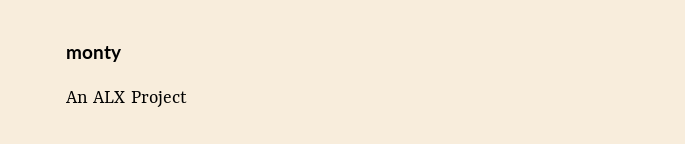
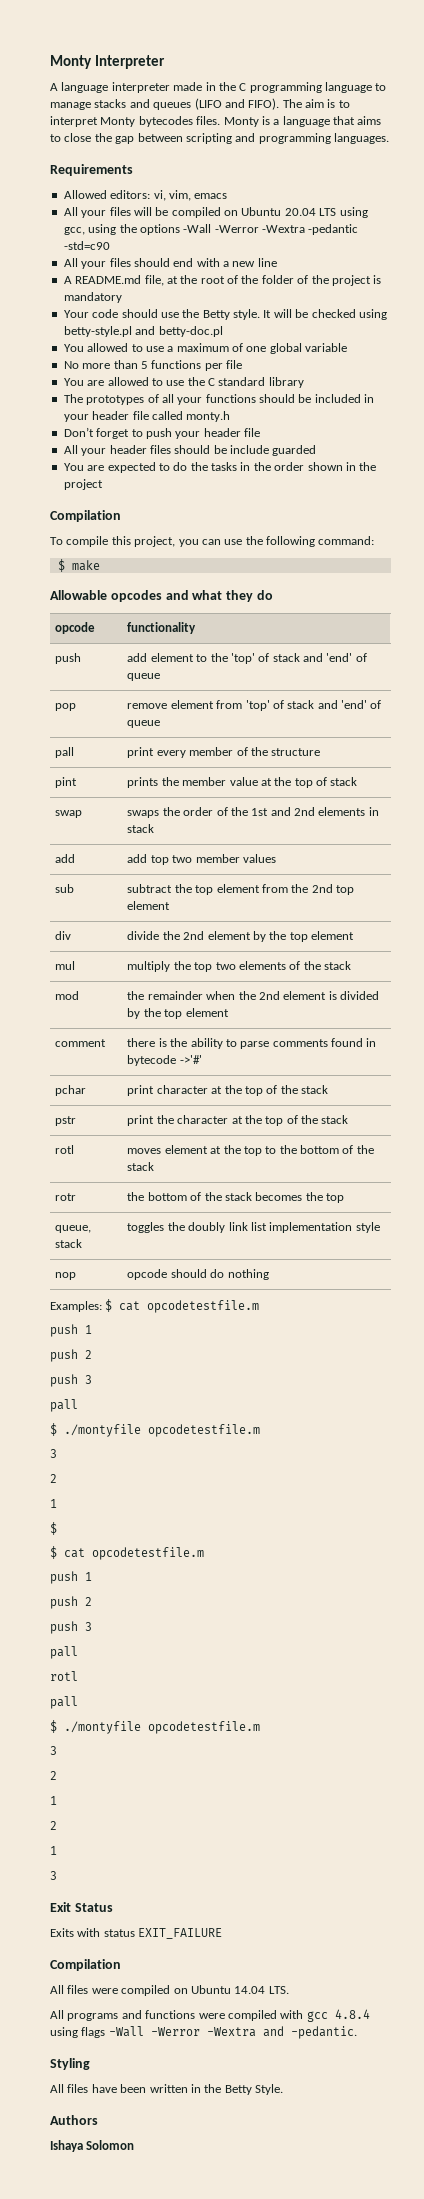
[66,46,122,62] [66,91,187,108] monty // An ALX Project -> [50,55,165,69] [50,82,387,93] [50,98,350,110] [50,116,382,127] [50,133,389,144] [50,164,133,176] [63,190,228,201] [63,207,368,218] [63,224,359,235] [63,241,110,250] [63,258,277,269] [63,275,382,286] [63,292,122,303] [63,309,387,320] [63,326,223,337] [63,343,348,354] [63,360,242,371] [63,377,304,388] [63,394,375,405] [63,411,231,422] [63,427,260,439] [63,445,317,456] [63,462,377,473] [63,479,103,490] [50,510,121,522] [50,536,375,547] [57,559,100,572] [50,590,273,602] [55,622,96,634] [127,622,197,634] [55,653,82,664] [127,653,367,664] [127,673,161,681] [55,703,77,711] [127,700,382,711] [127,720,161,728] [55,747,75,758] [127,747,321,758] [55,777,78,788] [127,777,358,788] [55,810,83,818] [127,807,379,818] [127,824,155,833] [55,854,76,863] [127,854,276,865] [55,884,75,893] [127,884,355,895] [127,901,171,910] [55,931,72,940] [127,931,355,942] [55,961,76,970] [127,961,352,972] [55,991,80,1000] [127,991,380,1000] [127,1008,229,1019] [55,1039,107,1047] [127,1038,377,1049] [127,1055,202,1066] [55,1085,87,1096] [127,1085,329,1096] [55,1116,77,1126] [127,1115,349,1126] [55,1145,75,1154] [127,1145,374,1156] [127,1162,155,1171] [55,1193,77,1201] [127,1192,345,1203] [55,1225,92,1233] [55,1239,83,1248] [127,1222,380,1233] [55,1272,77,1280] [127,1269,269,1280] [50,1299,260,1313] [50,1324,92,1337] [50,1349,92,1362] [50,1374,92,1387] [50,1399,78,1412] [50,1423,260,1437] [50,1449,57,1458] [50,1474,57,1483] [50,1499,57,1508] [50,1522,57,1535] [50,1546,204,1560] [50,1571,92,1584] [50,1596,92,1609] [50,1621,92,1634] [50,1646,78,1659] [50,1671,78,1681] [50,1696,78,1709] [50,1720,260,1734] [50,1746,57,1755] [50,1771,57,1780] [50,1796,57,1805] [50,1821,57,1830] [50,1846,57,1855] [50,1871,57,1880] [50,1902,113,1912] [50,1928,223,1939] [50,1959,121,1971] [50,1985,289,1996] [50,2009,370,2022] [50,2026,357,2039] [50,2058,90,2070] [50,2084,283,2095] [50,2115,98,2125] [50,2140,135,2152] Monty Interpreter // A language interpreter made in the C programming language to manage stacks and queues (LIFO and FIFO). The aim is to interpret Monty bytecodes files. Monty is a language that aims to close the gap between scripting and programming languages. // Requirements // Allowed editors: vi, vim, emacs // All your files will be compiled on Ubuntu 20.04 LTS using gcc, using the options -Wall -Werror -Wextra -pedantic -std=c90 // All your files should end with a new line // A README.md file, at the root of the folder of the project is mandatory // Your code should use the Betty style. It will be checked using betty-style.pl and betty-doc.pl // You allowed to use a maximum of one global variable // No more than 5 functions per file // You are allowed to use the C standard library // The prototypes of all your functions should be included in your header file called monty.h // Don’t forget to push your header file // All your header files should be include guarded // You are expected to do the tasks in the order shown in the project // Compilation // To compile this project, you can use the following command: // $ make // Allowable opcodes and what they do // opcode | functionality // push | add element to the 'top' of stack and 'end' of queue // pop | remove element from 'top' of stack and 'end' of queue // pall | print every member of the structure // pint | prints the member value at the top of stack // swap | swaps the order of the 1st and 2nd elements in stack // add | add top two member values // sub | subtract the top element from the 2nd top element // div | divide the 2nd element by the top element // mul | multiply the top two elements of the stack // mod | the remainder when the 2nd element is divided by the top element // comment | there is the ability to parse comments found in bytecode ->'#' // pchar | print character at the top of the stack // pstr | print the character at the top of the stack // rotl | moves element at the top to the bottom of the stack // rotr | the bottom of the stack becomes the top // queue, stack | toggles the doubly link list implementation style // nop | opcode should do nothing // Examples: $ cat opcodetestfile.m // push 1 // push 2 // push 3 // pall // $ ./montyfile opcodetestfile.m // 3 // 2 // 1 // $ // $ cat opcodetestfile.m // push 1 // push 2 // push 3 // pall // rotl // pall // $ ./montyfile opcodetestfile.m // 3 // 2 // 1 // 2 // 1 // 3 // Exit Status // Exits with status EXIT_FAILURE // Compilation // All files were compiled on Ubuntu 14.04 LTS. // All programs and functions were compiled with gcc 4.8.4 using flags -Wall -Werror -Wextra and -pedantic. // Styling // All files have been written in the Betty Style. // Authors // Ishaya Solomon

